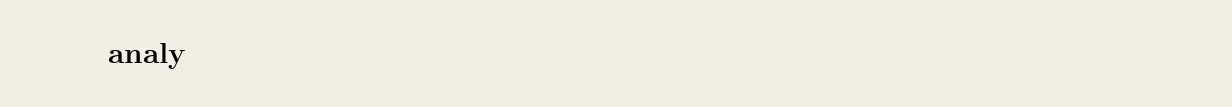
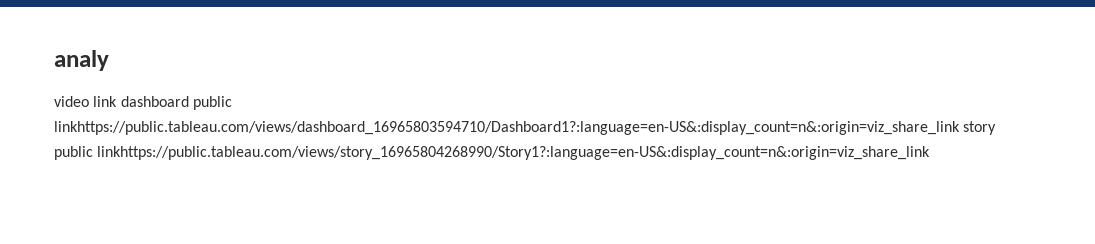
(186, 56) none -> [54,96,232,110] [54,121,997,135] [54,146,931,160] // video link dashboard public linkhttps://public.tableau.com/views/dashboard_16965803594710/Dashboard1?:language=en-US&:display_count=n&:origin=viz_share_link story public linkhttps://public.tableau.com/views/story_16965804268990/Story1?:language=en-US&:display_count=n&:origin=viz_share_link

